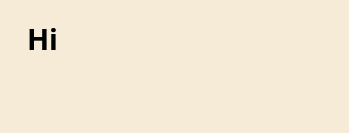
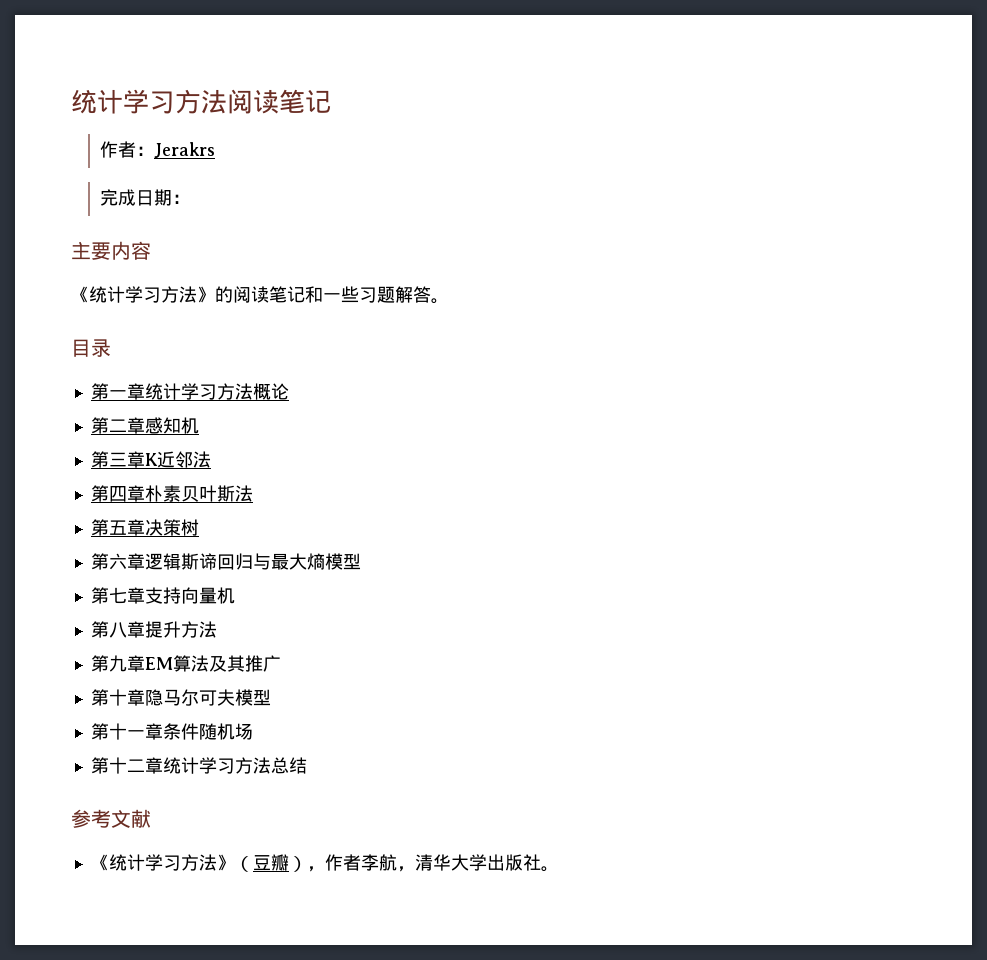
[27,28,58,50] Hi -> [71,89,331,114] [100,141,216,158] [100,189,191,206] [71,241,151,260] [71,286,449,304] [71,339,111,357] [90,383,289,400] [90,417,199,434] [90,451,211,468] [90,485,253,502] [90,519,199,536] [90,553,361,570] [90,587,235,604] [90,621,217,638] [90,655,281,672] [90,689,271,706] [90,723,253,740] [90,757,307,774] [71,809,151,828] [90,854,559,872] 统计学习方法阅读笔记 // 作者：Jerakrs // 完成日期： // 主要内容 // 《统计学习方法》的阅读笔记和一些习题解答。 // 目录 // 第一章统计学习方法概论 // 第二章感知机 // 第三章K近邻法 // 第四章朴素贝叶斯法 // 第五章决策树 // 第六章逻辑斯谛回归与最大熵模型 // 第七章支持向量机 // 第八章提升方法 // 第九章EM算法及其推广 // 第十章隐马尔可夫模型 // 第十一章条件随机场 // 第十二章统计学习方法总结 // 参考文献 // 《统计学习方法》（豆瓣），作者李航，清华大学出版社。

